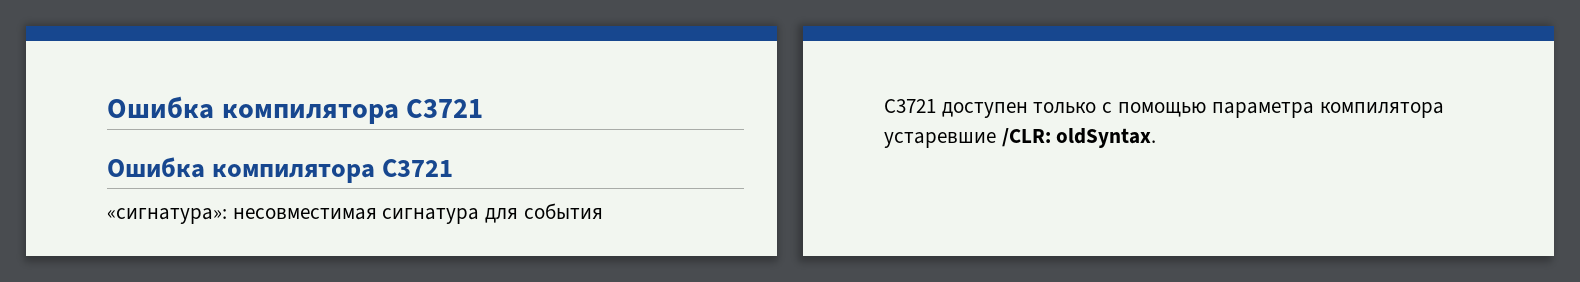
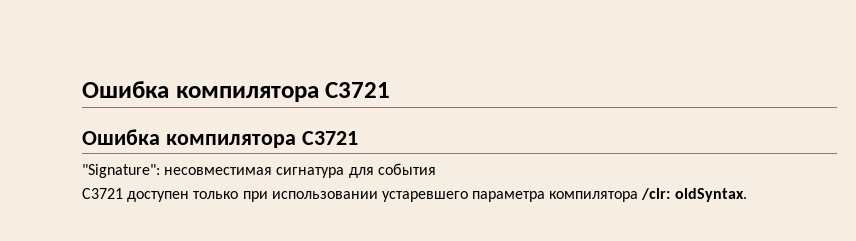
[107,208,227,224] «сигнатура»: -> [82,164,160,178] "Signature":
[1102,102,1445,118] [884,128,1051,148] с помощью параметра компилятора устаревшие /CLR: -> [242,188,671,202] при использовании устаревшего параметра компилятора /clr:

